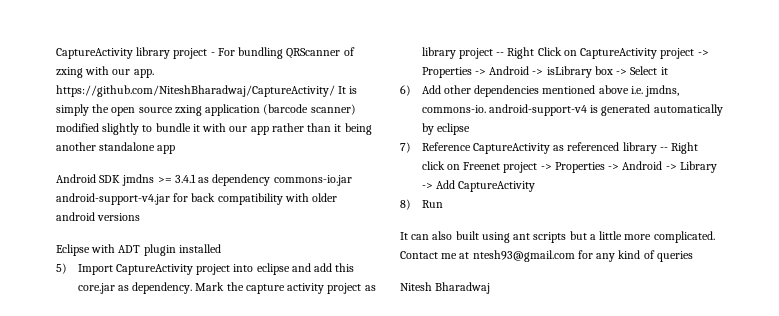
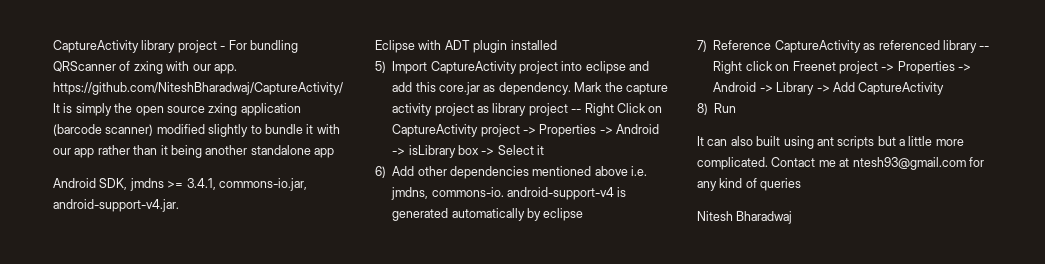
[99,175,121,183] SDK -> [99,178,128,190] SDK,
[174,174,352,186] [56,193,338,205] [56,212,141,221] 3.4.1 as dependency commons-io.jar android-support-v4.jar for back compatibility with older android versions -> [186,178,307,191] [53,199,179,212] 3.4.1, commons-io.jar, android-support-v4.jar.

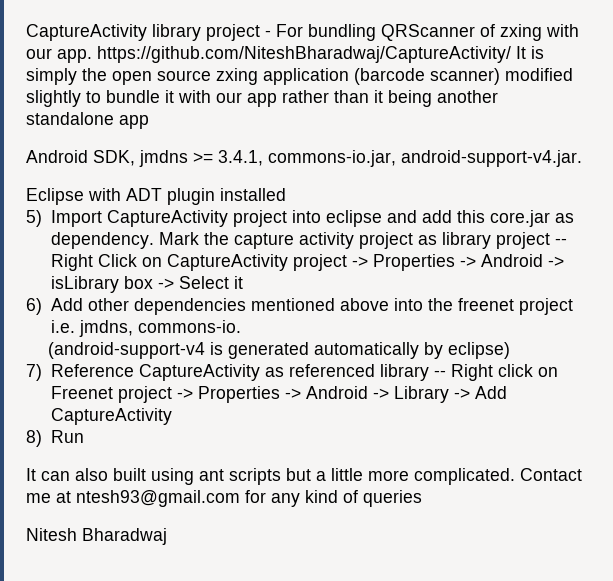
(628, 171) none -> [393,298,573,315] into the freenet project
[507,187,614,200] android-support-v4 -> [47,342,205,359] // (android-support-v4
[543,208,584,221] eclipse -> [447,342,510,359] eclipse)

